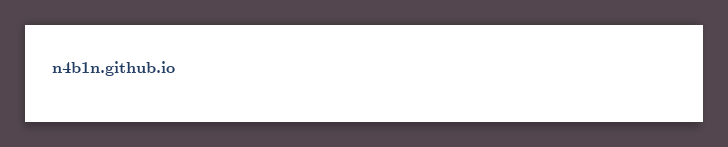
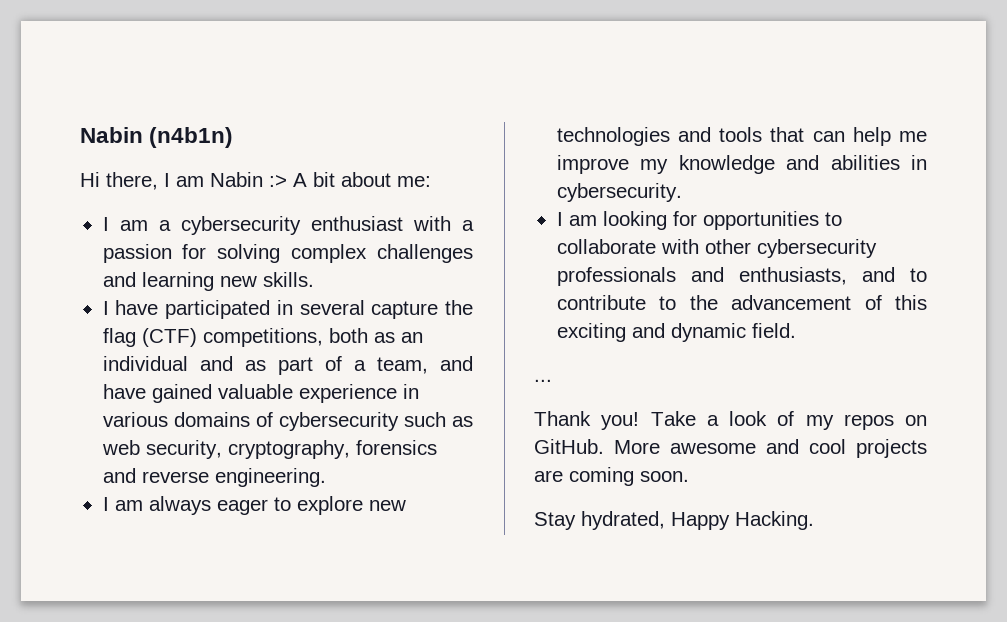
[52,61,175,76] n4b1n.github.io -> [80,127,234,148] [80,172,431,190] [102,216,474,235] [102,244,473,263] [102,272,314,291] [102,300,473,319] [102,328,423,347] [102,356,473,375] [102,384,419,403] [102,412,473,431] [101,440,437,459] [102,468,326,487] [102,496,406,515] [556,127,927,146] [556,155,927,174] [556,183,682,202] [556,211,842,230] [556,239,877,258] [556,267,927,286] [556,295,927,310] [556,323,796,342] [534,379,552,382] [534,411,927,430] [534,439,927,458] [534,467,689,486] [534,511,814,530] Nabin (n4b1n) // Hi there, I am Nabin :> A bit about me: // I am a cybersecurity enthusiast with a passion for solving complex challenges and learning new skills. // I have participated in several capture the flag (CTF) competitions, both as an individual and as part of a team, and have gained valuable experience in various domains of cybersecurity such as web security, cryptography, forensics and reverse engineering. // I am always eager to explore new technologies and tools that can help me improve my knowledge and abilities in cybersecurity. // I am looking for opportunities to collaborate with other cybersecurity professionals and enthusiasts, and to contribute to the advancement of this exciting and dynamic field. // ... // Thank you! Take a look of my repos on GitHub. More awesome and cool projects are coming soon. // Stay hydrated, Happy Hacking.

